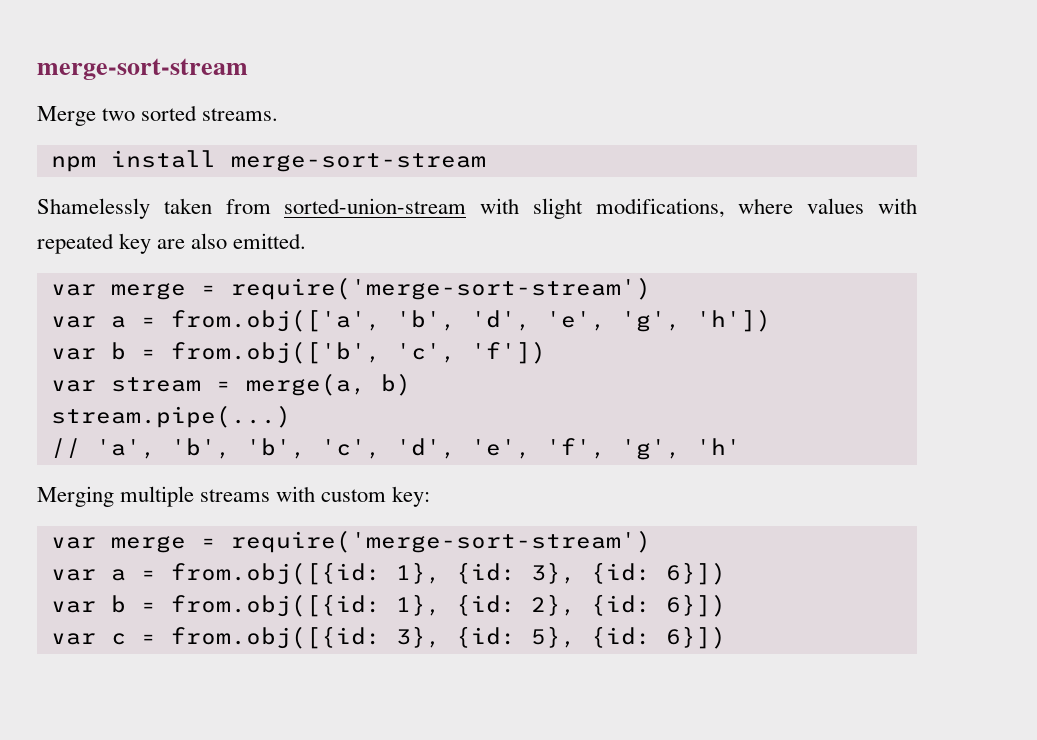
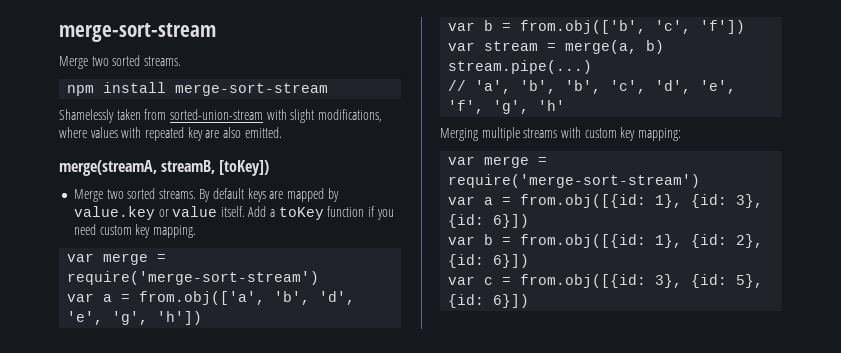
(307, 241) none -> [59,160,270,176] [73,188,339,202] [73,206,394,220] [73,224,196,238] // merge(streamA, streamB, [toKey]) // Merge two sorted streams. By default keys are mapped by value.key or value itself. Add a toKey function if you need custom key mapping.
[392,486,431,507] key: -> [620,127,681,141] key mapping:

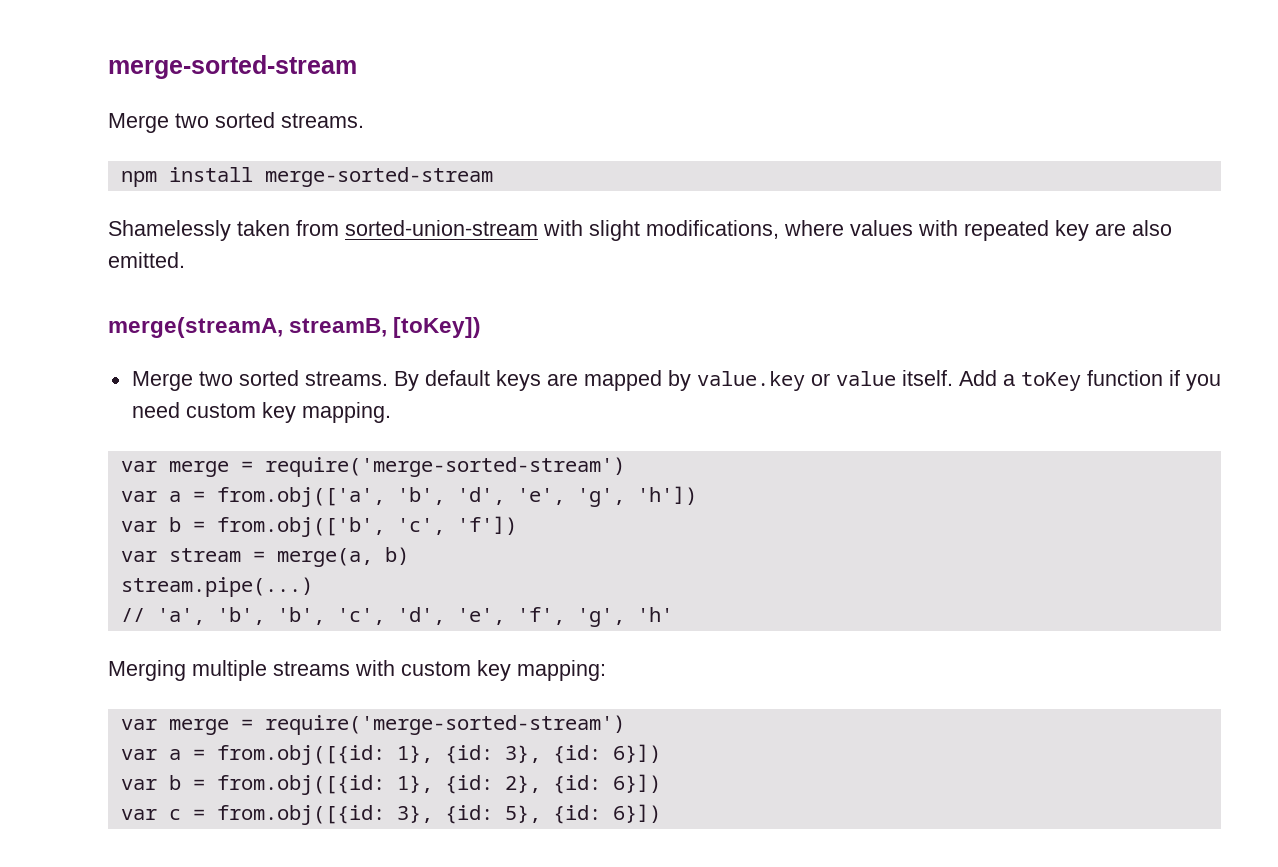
[59,23,216,42] merge-sort-stream -> [108,55,357,79] merge-sorted-stream
[175,83,329,96] merge-sort-stream -> [264,167,493,187] merge-sorted-stream
[67,271,320,285] require('merge-sort-stream') -> [264,457,625,477] require('merge-sorted-stream')
[448,174,701,188] require('merge-sort-stream') -> [264,715,625,735] require('merge-sorted-stream')

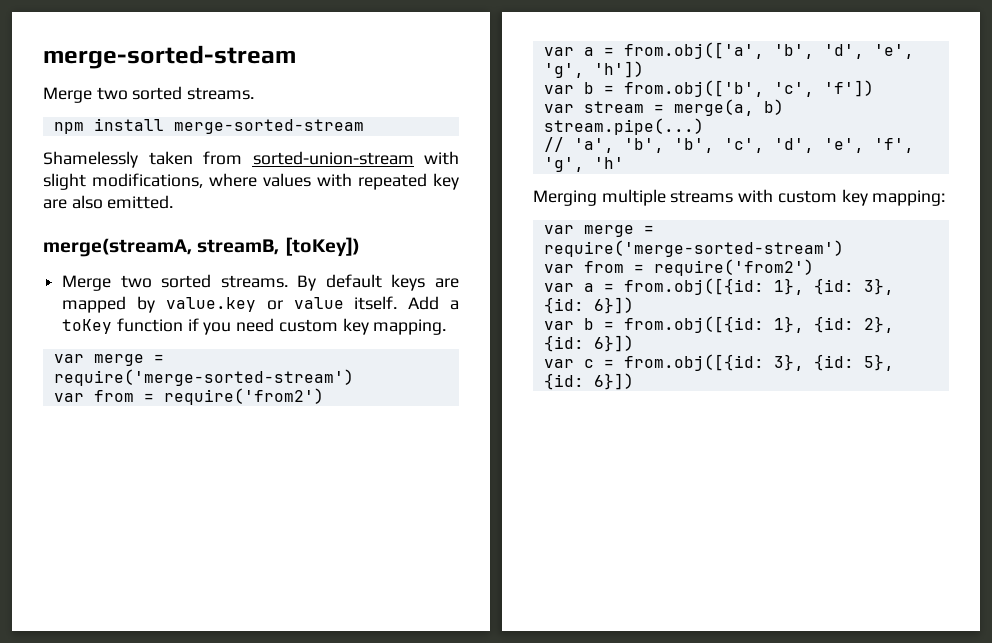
(625, 467) none -> [53,388,324,405] // var from = require('from2')
(625, 725) none -> [543,259,814,276] // var from = require('from2')

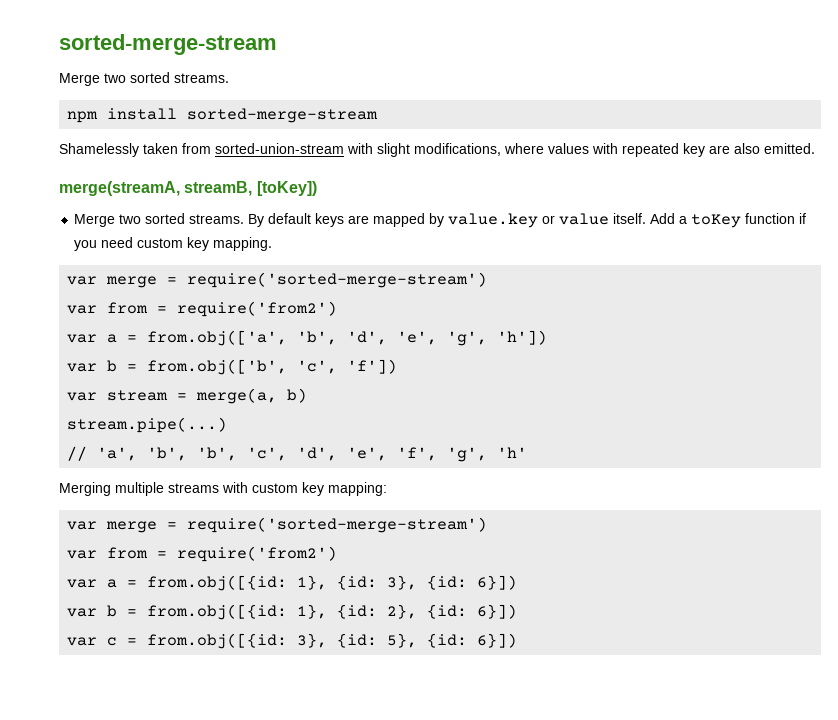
[43,45,296,69] merge-sorted-stream -> [59,34,277,55] sorted-merge-stream
[173,119,364,134] merge-sorted-stream -> [187,108,379,123] sorted-merge-stream
[53,369,354,386] require('merge-sorted-stream') -> [187,272,488,288] require('sorted-merge-stream')
[543,240,844,257] require('merge-sorted-stream') -> [187,517,488,533] require('sorted-merge-stream')

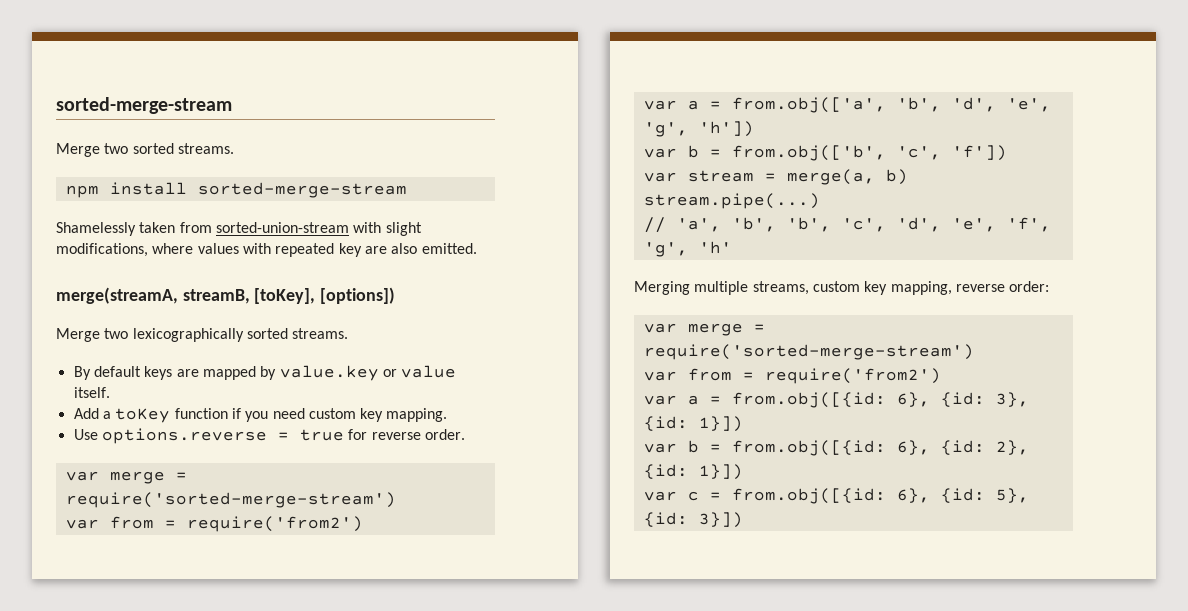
[256,181,317,196] [74,213,245,227] [toKey]) // Merge two sorted streams. -> [254,287,396,304] [56,328,349,342] [toKey], [options]) // Merge two lexicographically sorted streams. //
(647, 218) none -> (110, 392) //
(273, 244) none -> [73,428,465,444] // Use options.reverse = true for reverse order.
[168,482,387,496] streams with custom key mapping: -> [752,281,1050,295] streams, custom key mapping, reverse order:
[297,575,328,590] 1}, -> [896,392,930,407] 6},
[477,575,518,590] 6}]) -> [698,416,743,432] 1}])
[297,604,328,619] 1}, -> [896,440,930,455] 6},
[477,604,518,619] 6}]) -> [698,464,743,480] 1}])
[297,633,328,648] 3}, -> [896,488,930,503] 6},
[477,633,518,648] 6}]) -> [698,512,743,528] 3}])

